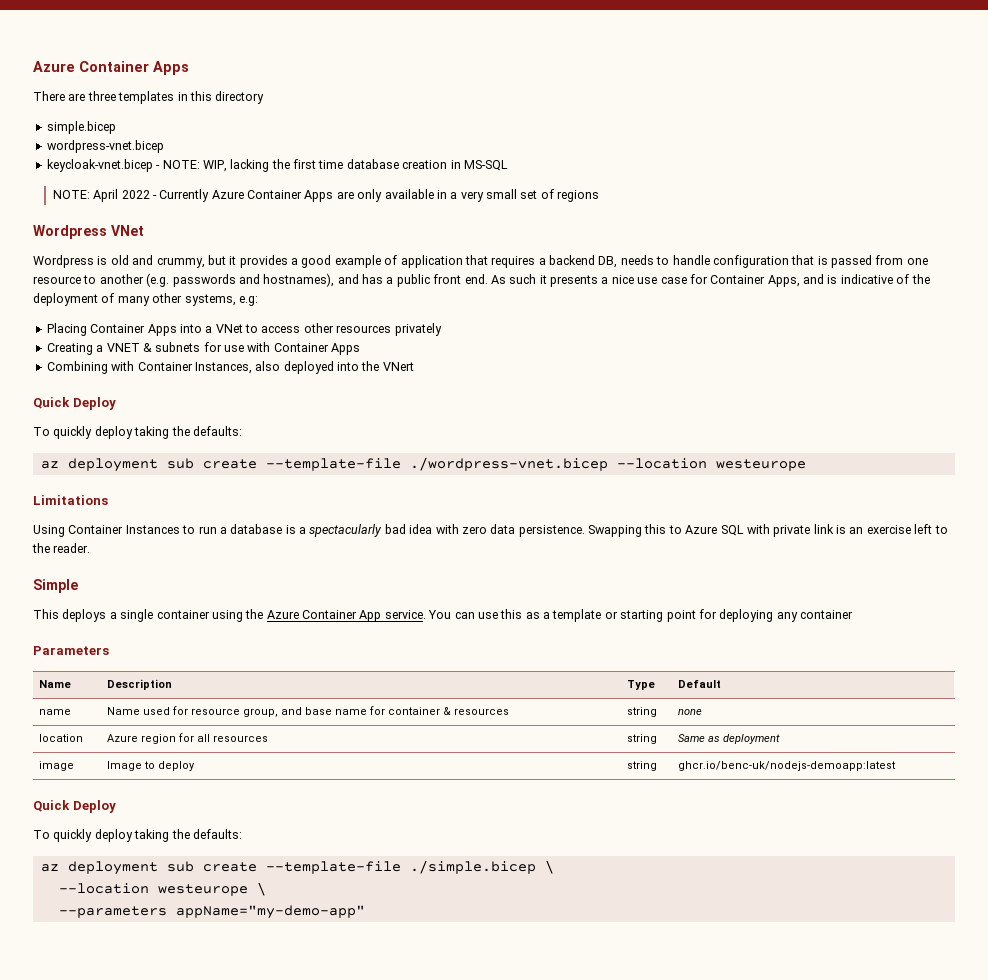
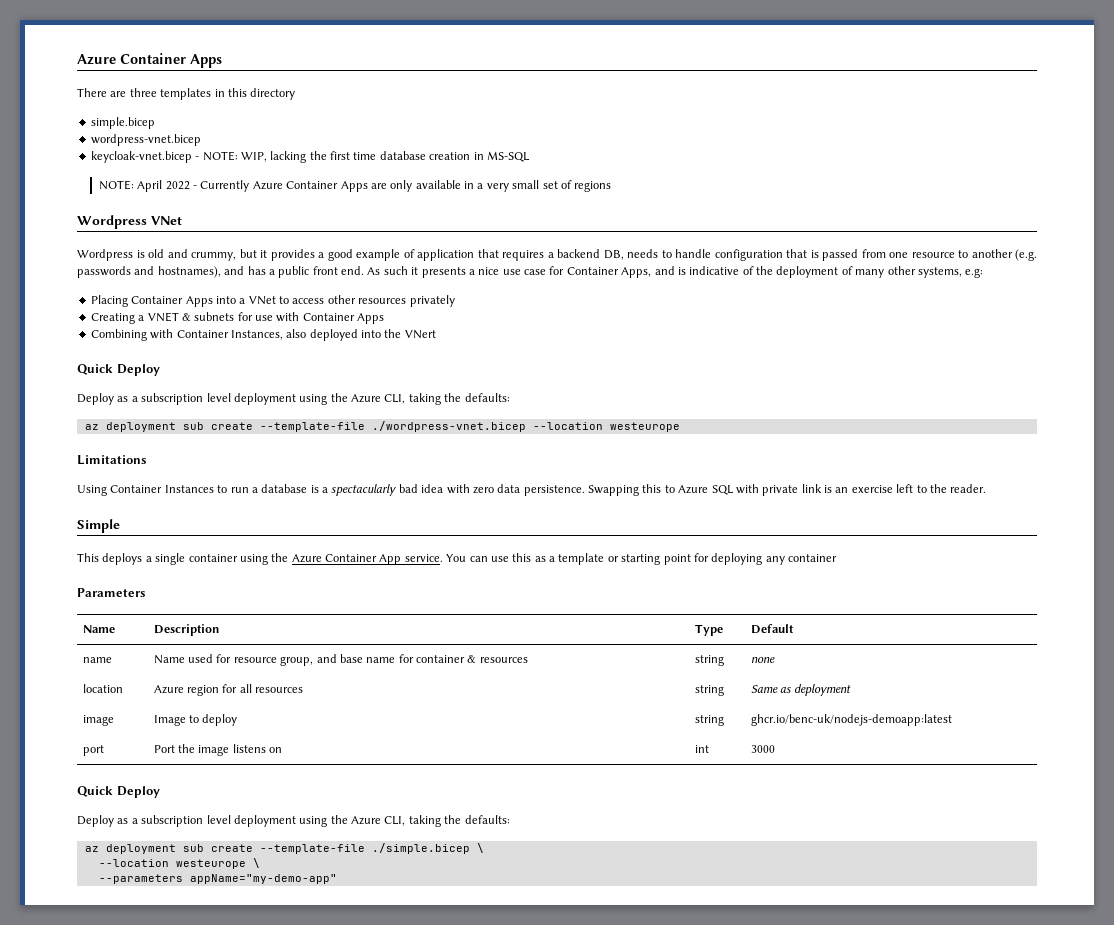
[33,426,133,439] To quickly deploy -> [77,393,406,405] Deploy as a subscription level deployment using the Azure CLI,
[33,800,116,813] [33,829,133,842] // Quick Deploy // To quickly deploy -> [82,745,104,756] [153,744,283,756] [694,745,709,753] [750,745,775,753] [77,786,160,798] [77,815,406,827] // port | Port the image listens on | int | 3000 // Quick Deploy // Deploy as a subscription level deployment using the Azure CLI,

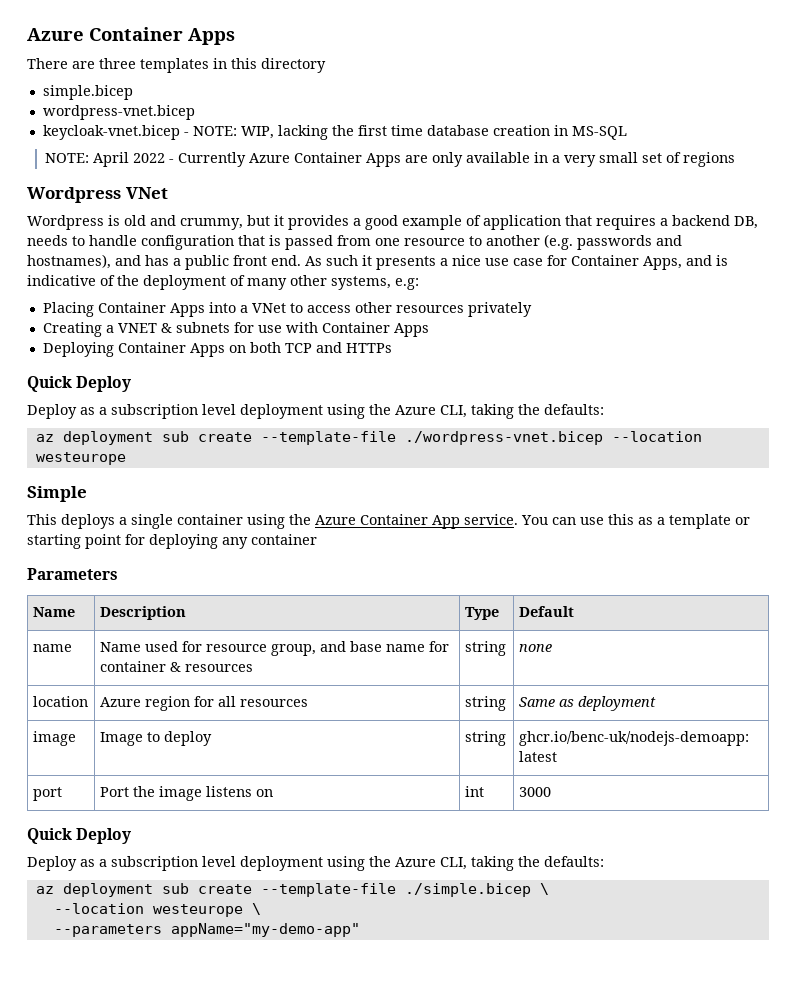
[90,329,436,341] Combining with Container Instances, also deployed into the VNert -> [42,342,392,357] Deploying Container Apps on both TCP and HTTPs
[77,455,146,465] [77,484,987,496] // Limitations // Using Container Instances to run a database is a spectacularly bad idea with zero data persistence. Swapping this to Azure SQL with private link is an exercise left to the reader. -> (126, 458) none

